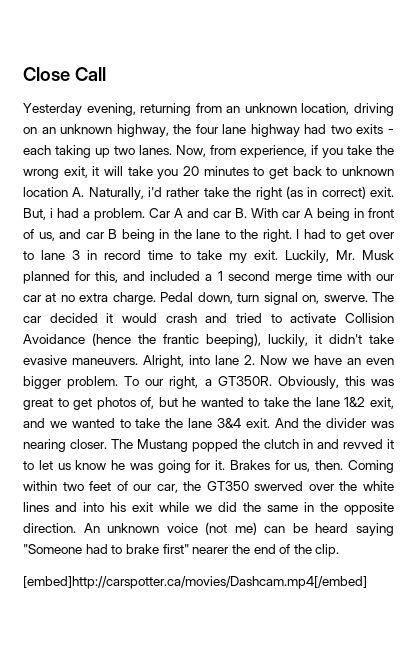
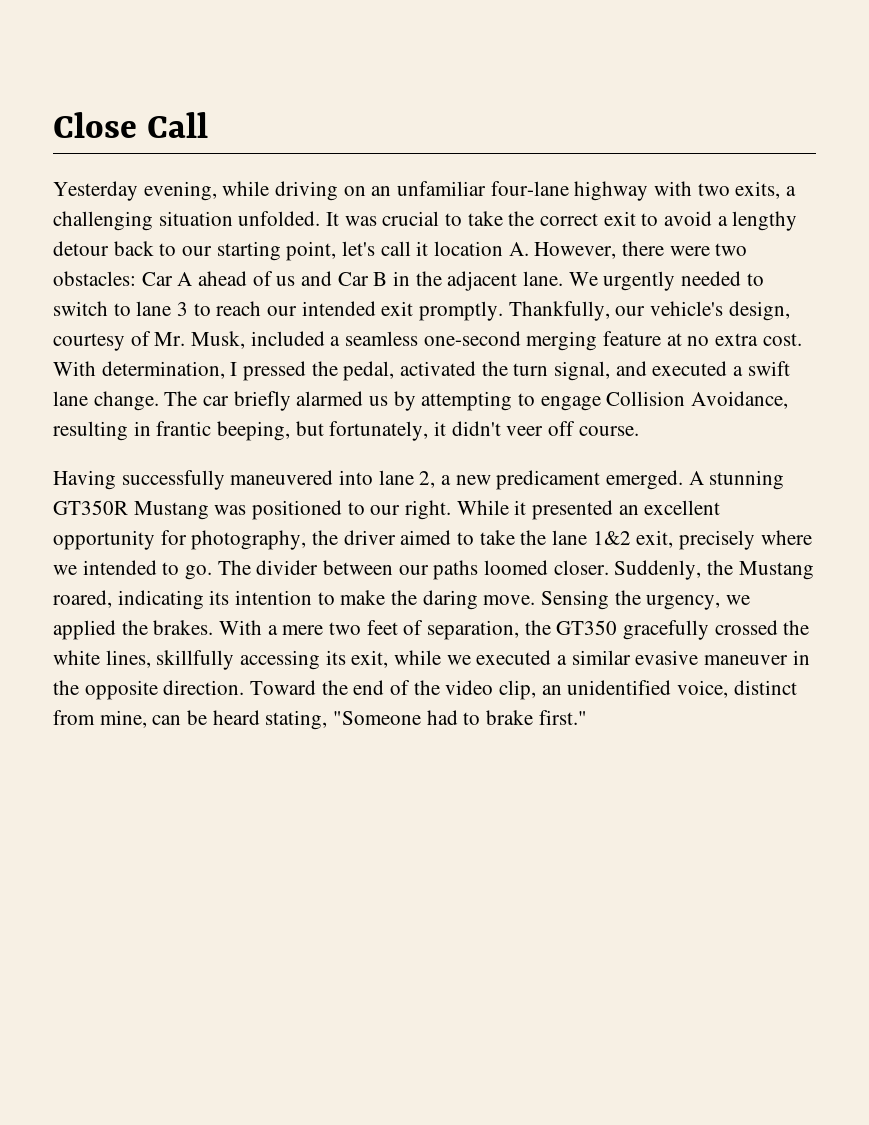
[140,103,394,116] [23,124,394,137] [23,145,394,158] [23,166,395,179] [23,186,395,200] [23,208,394,221] [23,229,395,242] [23,250,394,263] [23,271,395,284] [23,292,394,305] [23,313,394,323] [23,333,394,347] [23,355,394,368] [23,376,394,389] [23,397,244,410] returning from an unknown location, driving on an unknown highway, the four lane highway had two exits - each taking up two lanes. Now, from experience, if you take the wrong exit, it will take you 20 minutes to get back to unknown location A. Naturally, i'd rather take the right (as in correct) exit. But, i had a problem. Car A and car B. With car A being in front of us, and car B being in the lane to the right. I had to get over to lane 3 in record time to take my exit. Luckily, Mr. Musk planned for this, and included a 1 second merge time with our car at no extra charge. Pedal down, turn signal on, swerve. The car decided it would crash and tried to activate Collision Avoidance (hence the frantic beeping), luckily, it didn't take evasive maneuvers. Alright, into lane 2. Now we have an even bigger problem. To our right, a GT350R. Obviously, this was great to get photos of, but he wanted -> [222,181,797,201] [53,211,798,231] [53,241,748,261] [53,271,764,291] [53,301,790,321] [53,331,802,351] [53,361,790,381] [53,391,789,411] [53,421,639,441] [53,470,785,490] [53,500,721,520] [53,530,452,550] while driving on an unfamiliar four-lane highway with two exits, a challenging situation unfolded. It was crucial to take the correct exit to avoid a lengthy detour back to our starting point, let's call it location A. However, there were two obstacles: Car A ahead of us and Car B in the adjacent lane. We urgently needed to switch to lane 3 to reach our intended exit promptly. Thankfully, our vehicle's design, courtesy of Mr. Musk, included a seamless one-second merging feature at no extra cost. With determination, I pressed the pedal, activated the turn signal, and executed a swift lane change. The car briefly alarmed us by attempting to engage Collision Avoidance, resulting in frantic beeping, but fortunately, it didn't veer off course. // Having successfully maneuvered into lane 2, a new predicament emerged. A stunning GT350R Mustang was positioned to our right. While it presented an excellent opportunity for photography, the driver aimed
[23,418,394,428] [23,439,394,452] [23,460,395,473] [23,481,394,493] [23,502,394,515] [23,522,257,535] and we wanted to take the lane 3&4 exit. And the divider was nearing closer. The Mustang popped the clutch in and revved it to let us know he was going for it. Brakes for us, then. Coming within two feet of our car, the GT350 swerved over the white lines and into his exit while we did the same in the opposite direction. An unknown voice (not me) -> [679,530,812,550] [53,560,814,580] [53,590,751,610] [53,620,810,640] [53,650,810,670] [53,680,797,700] [53,710,147,728] precisely where we intended to go. The divider between our paths loomed closer. Suddenly, the Mustang roared, indicating its intention to make the daring move. Sensing the urgency, we applied the brakes. With a mere two feet of separation, the GT350 gracefully crossed the white lines, skillfully accessing its exit, while we executed a similar evasive maneuver in the opposite direction. Toward the end of the video clip, an unidentified voice, distinct from mine,
[355,523,394,536] saying -> [265,710,328,730] stating,
[162,544,340,557] [23,576,367,589] first" nearer the end of the clip. // [embed]http://carspotter.ca/movies/Dashcam.mp4[/embed] -> [538,710,587,725] first."

